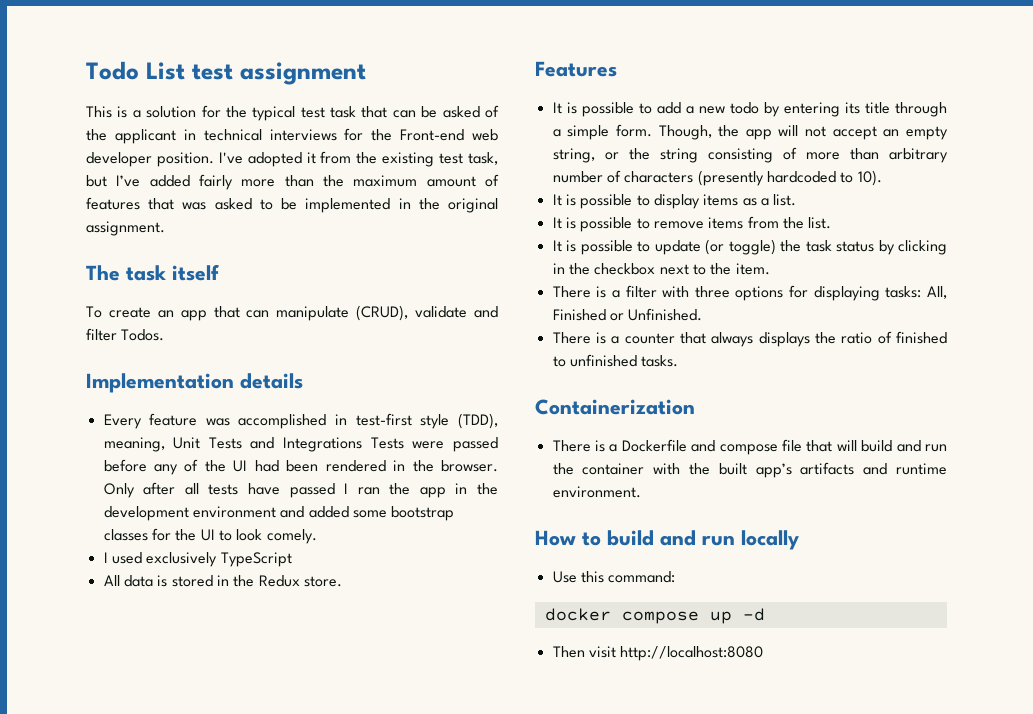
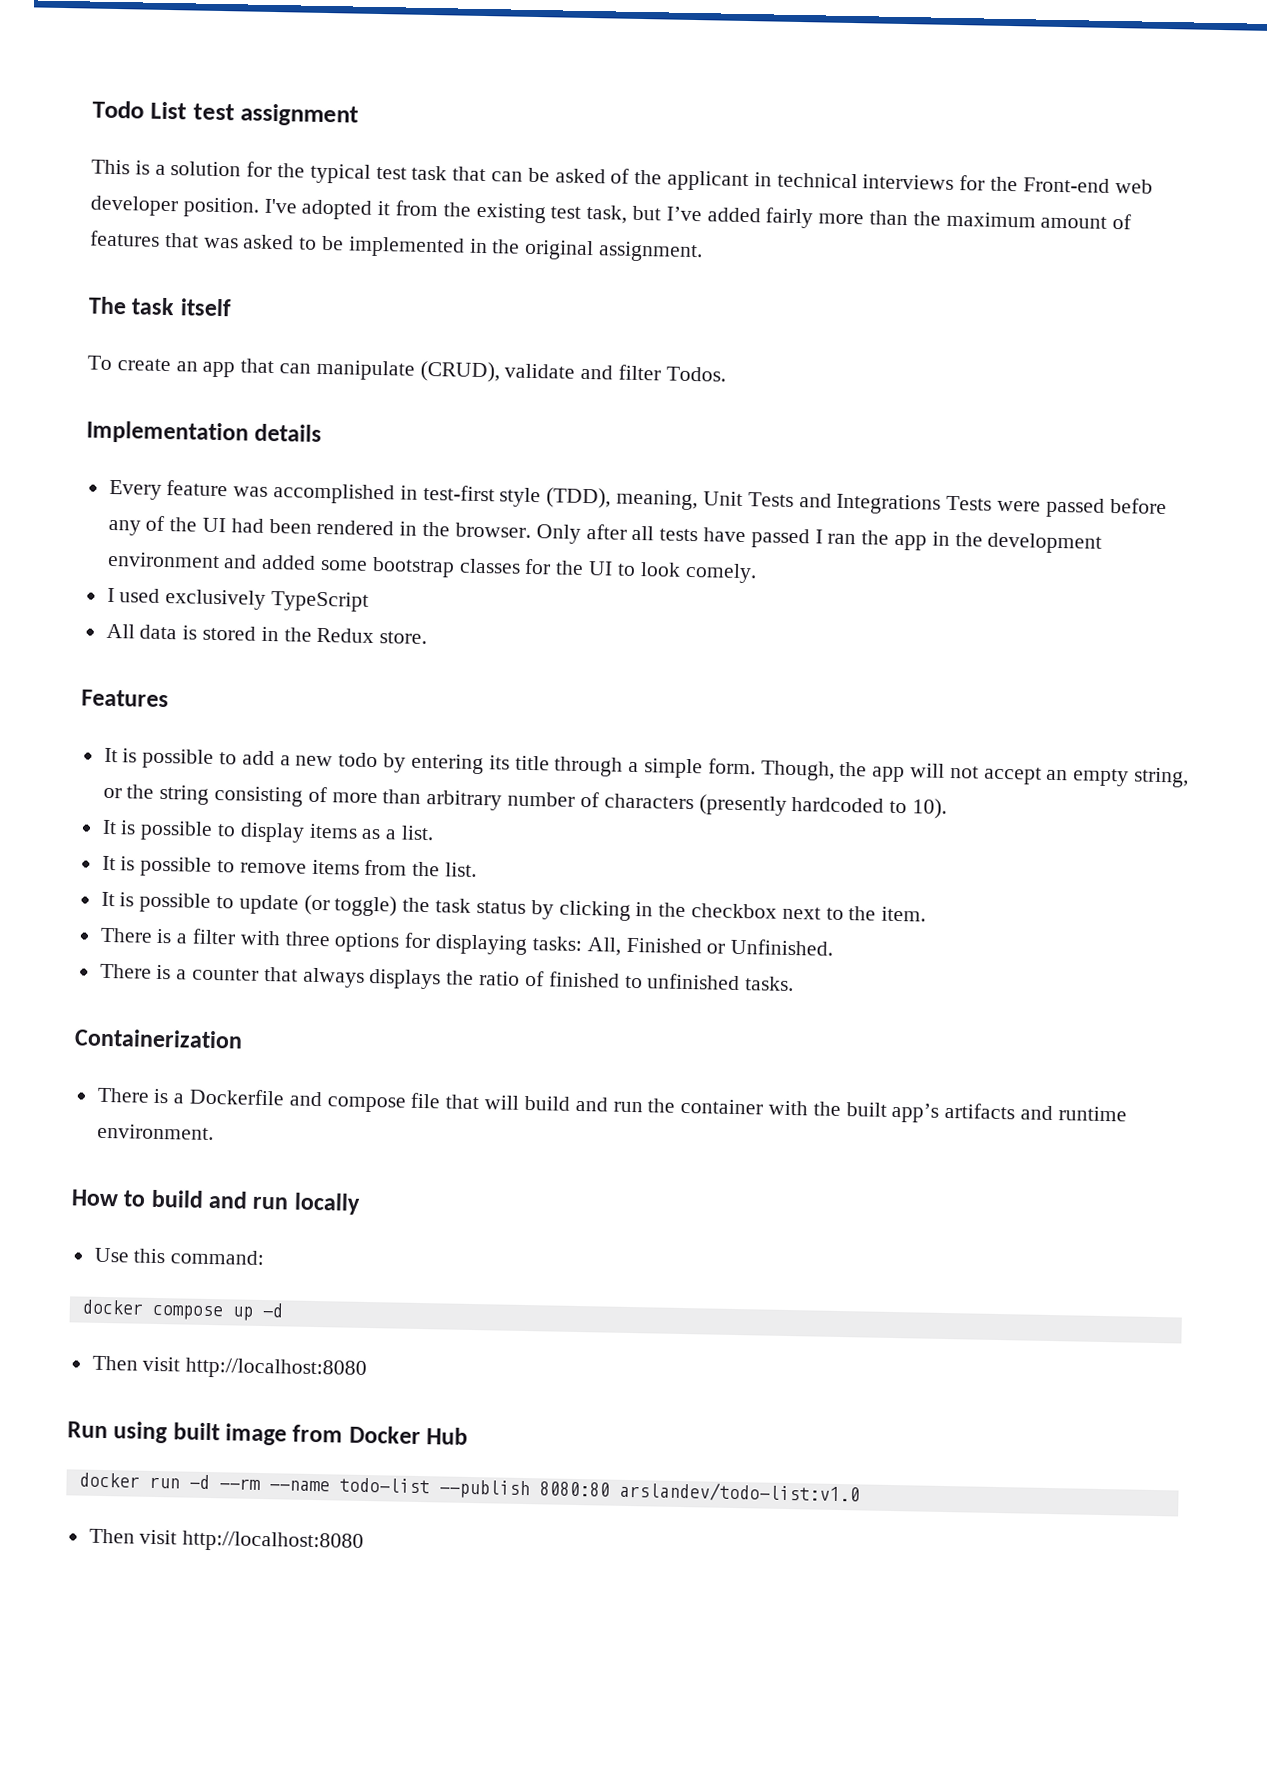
(764, 653) none -> [67,1421,469,1446] [78,1472,860,1504] [88,1528,365,1553] // Run using built image from Docker Hub // docker run -d --rm --name todo-list --publish 8080:80 arslandev/todo-list:v1.0 // Then visit http://localhost:8080

